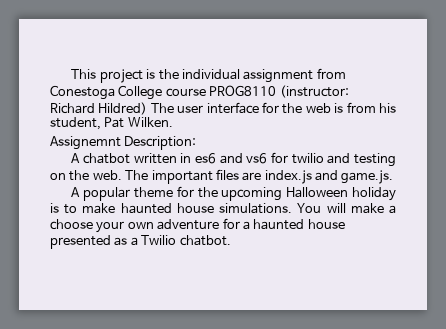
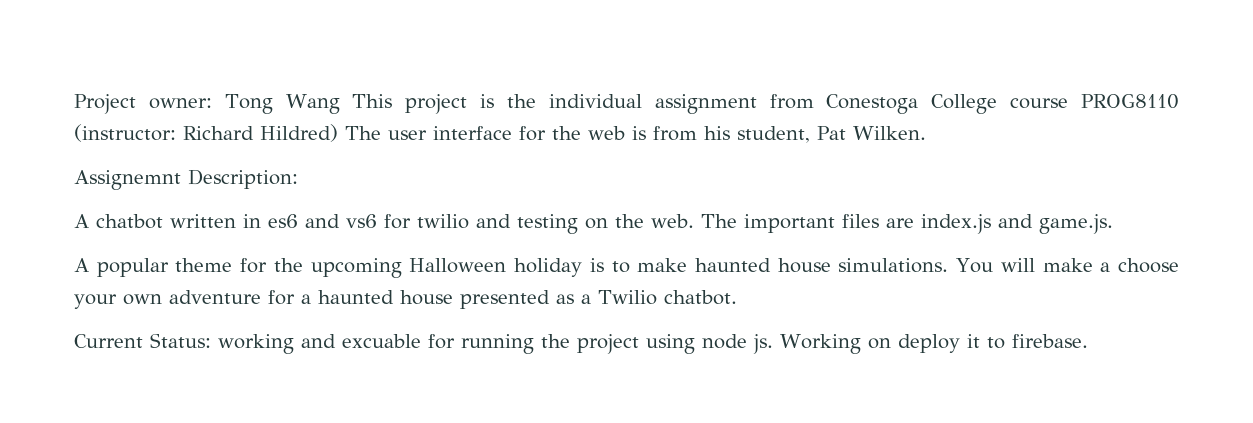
(71, 74) none -> [74,94,340,114] Project owner: Tong Wang
(231, 240) none -> [74,333,1088,354] // Current Status: working and excuable for running the project using node js. Working on deploy it to firebase.

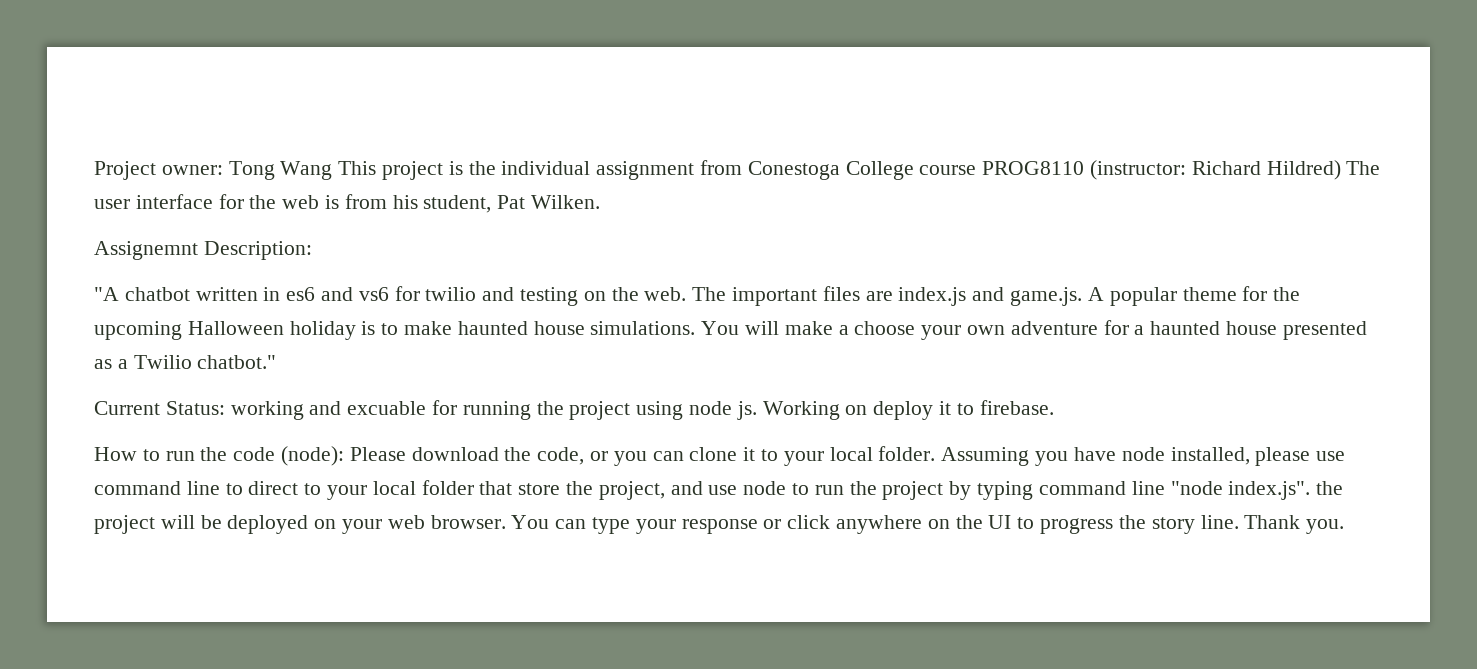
[74,214,89,228] A -> [94,287,119,301] "A
(1113, 224) // -> (1083, 296) none
[663,290,737,305] chatbot. -> [197,355,277,369] chatbot."
(1088, 341) none -> [94,446,1346,466] [94,480,1344,500] [94,515,1345,534] // How to run the code (node): Please download the code, or you can clone it to your local folder. Assuming you have node installed, please use command line to direct to your local folder that store the project, and use node to run the project by typing command line "node index.js". the project will be deployed on your web browser. You can type your response or click anywhere on the UI to progress the story line. Thank you.

